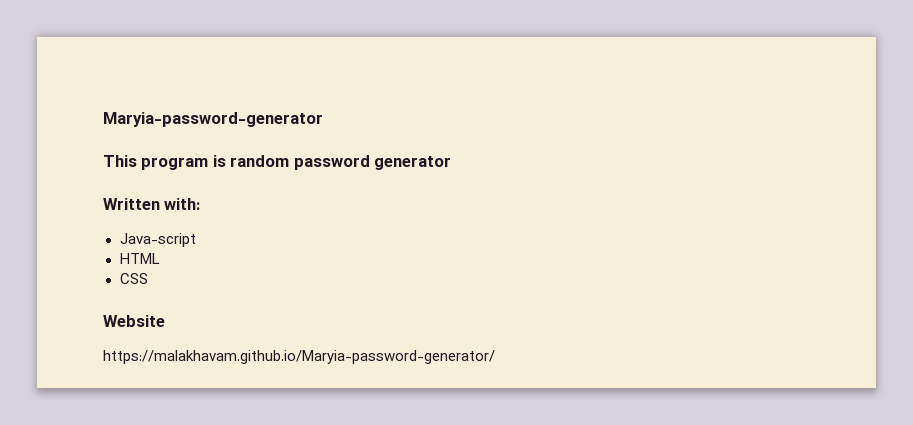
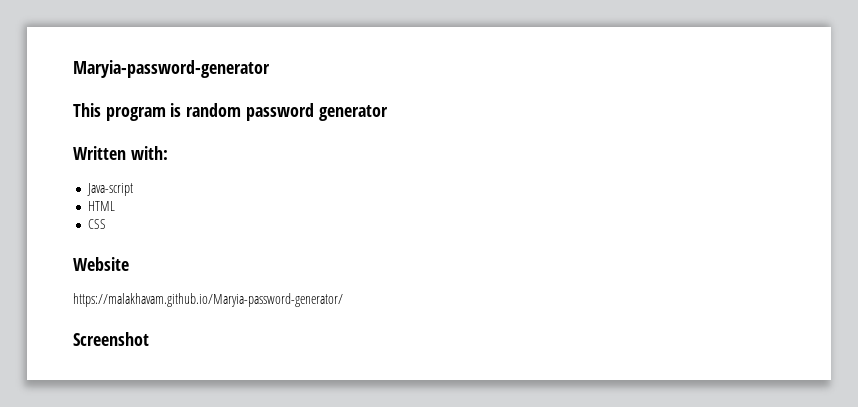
(495, 357) none -> [73,332,149,346] // Screenshot

